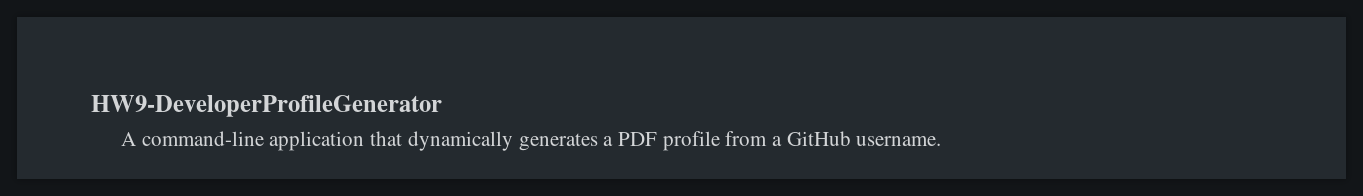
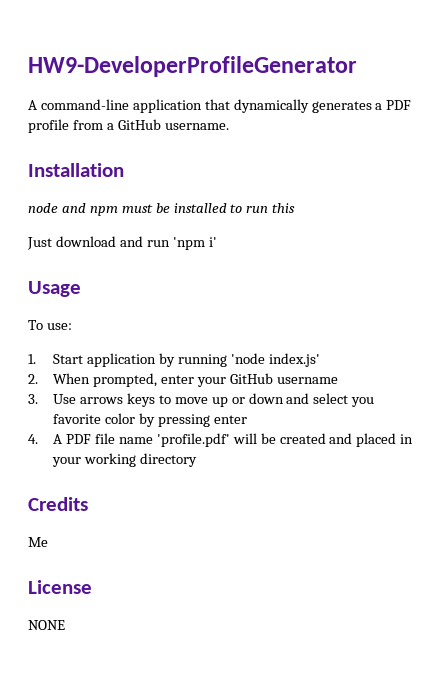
(942, 141) none -> [28,163,124,177] [28,203,296,216] [27,236,217,250] [28,281,81,297] [28,320,72,330] [28,353,320,367] [28,373,338,387] [28,393,375,407] [53,413,247,427] [28,433,414,447] [52,453,197,467] [28,497,88,511] [28,537,48,547] [28,580,92,594] [28,620,65,630] // Installation // node and npm must be installed to run this // Just download and run 'npm i' // Usage // To use: // 1. Start application by running 'node index.js' // 2. When prompted, enter your GitHub username // 3. Use arrows keys to move up or down and select you favorite color by pressing enter // 4. A PDF file name 'profile.pdf' will be created and placed in your working directory // Credits // Me // License // NONE

